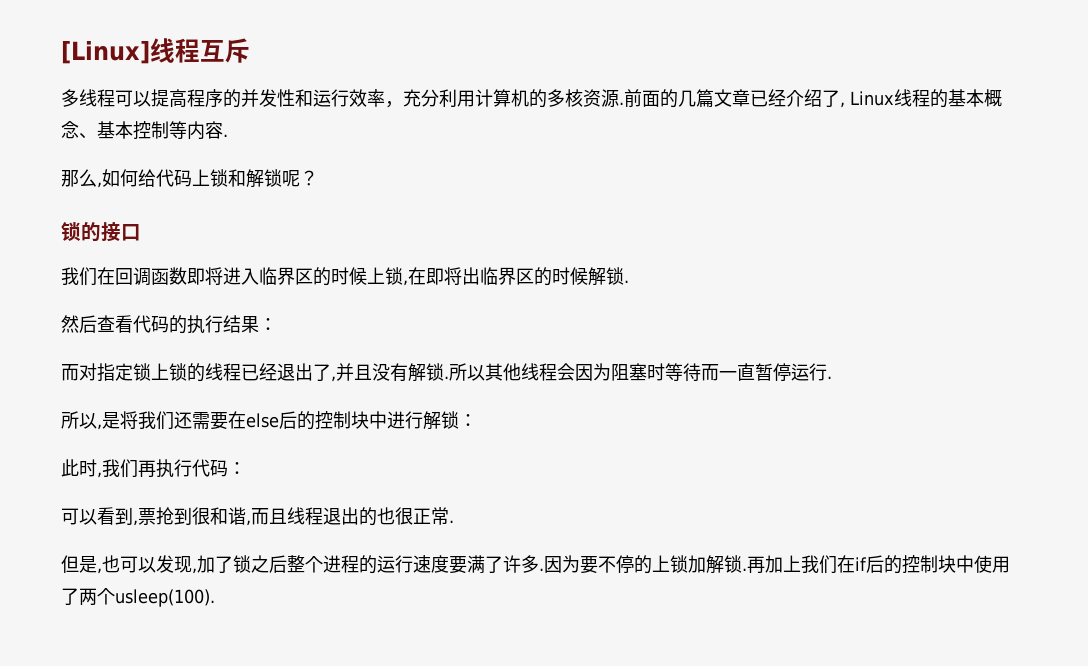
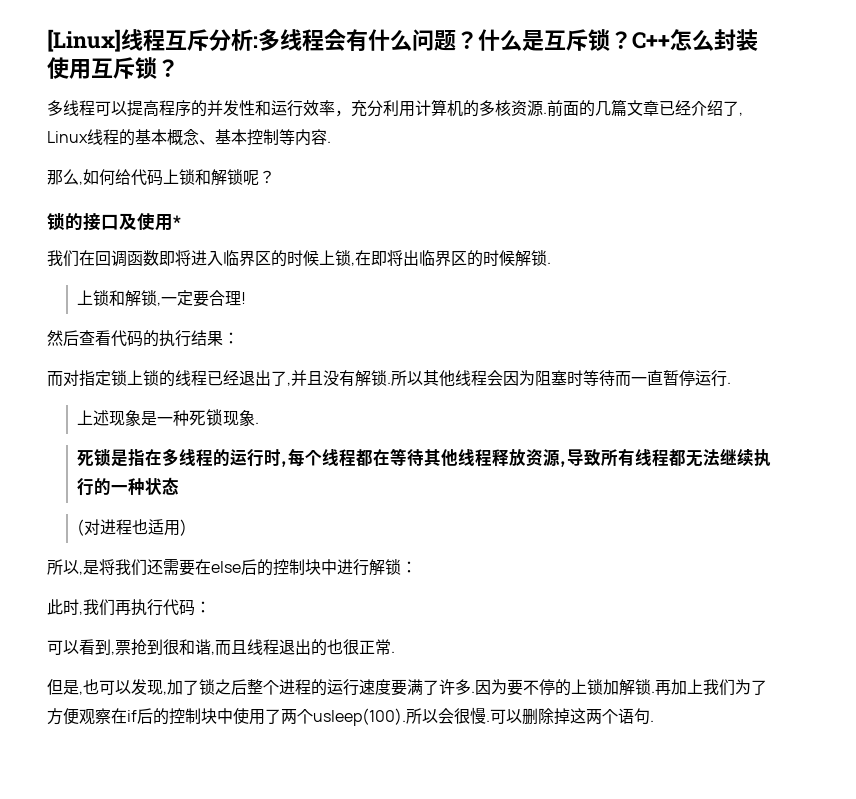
(250, 50) none -> [209,29,758,51] [47,57,179,79] 分析:多线程会有什么问题？什么是互斥锁？C++怎么封装使用互斥锁？
(141, 232) none -> [119,213,181,231] 及使用*
(629, 281) none -> [76,290,246,307] // 上锁和解锁,一定要合理!
(832, 377) none -> [76,409,259,426] [76,448,771,467] [76,477,179,496] [76,519,187,536] // 上述现象是一种死锁现象. // 死锁是指在多线程的运行时,每个线程都在等待其他线程释放资源,导致所有线程都无法继续执行的一种状态 // (对进程也适用)
(837, 564) none -> [735,679,767,695] [47,708,111,725] 为了方便观察
(215, 598) none -> [406,707,654,725] 所以会很慢.可以删除掉这两个语句.

